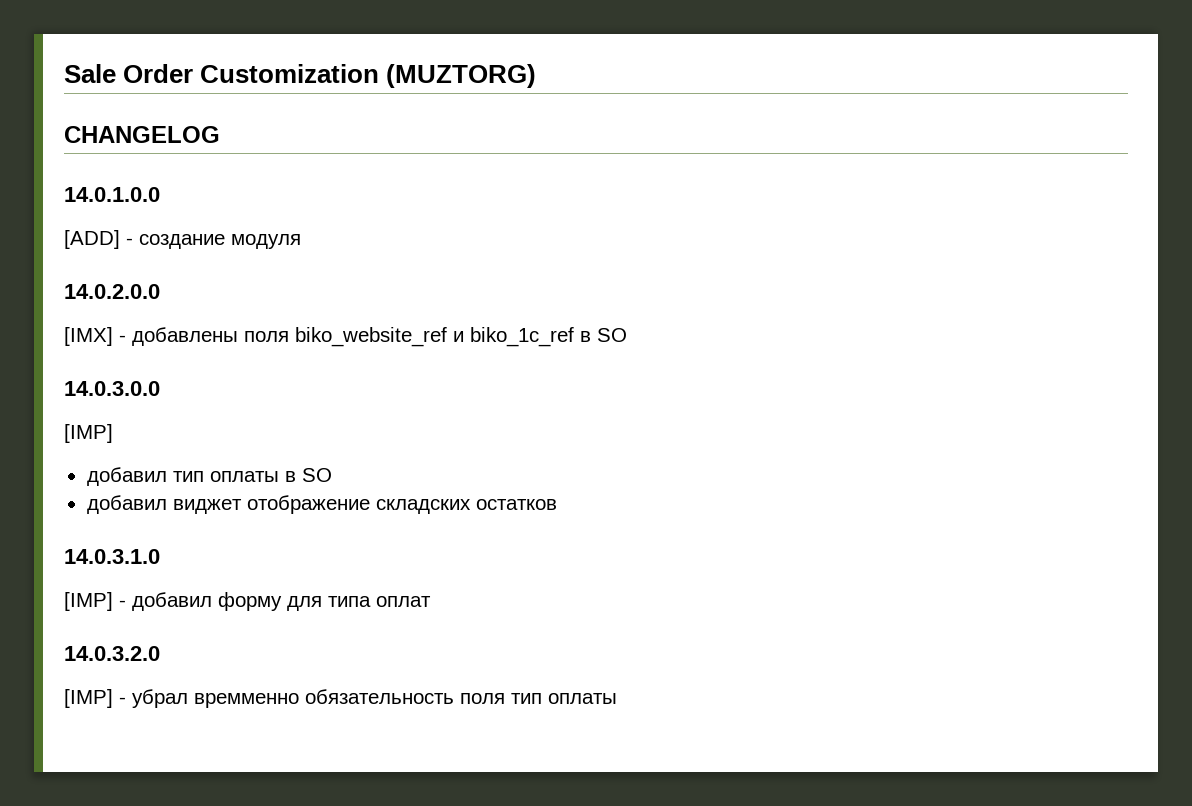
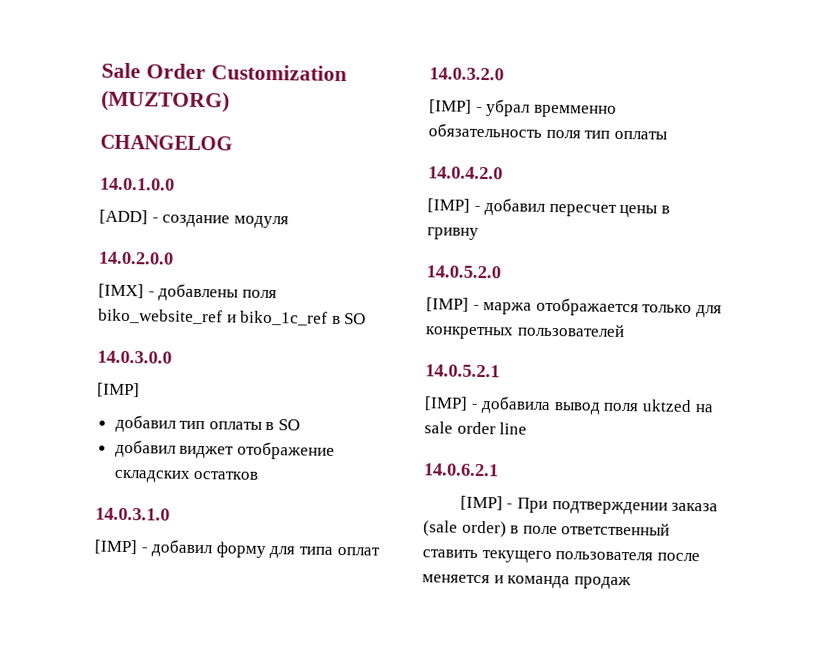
(617, 698) none -> [428,166,503,180] [427,198,670,218] [427,227,479,240] [426,265,501,279] [426,297,722,318] [425,323,625,340] [425,364,500,378] [424,396,713,415] [424,421,528,435] [423,463,499,477] [459,495,719,515] [423,520,671,538] [422,549,700,564] [422,574,631,590] // 14.0.4.2.0 // [IMP] - добавил пересчет цены в гривну // 14.0.5.2.0 // [IMP] - маржа отображается только для конкретных пользователей // 14.0.5.2.1 // [IMP] - добавила вывод поля uktzed на sale order line // 14.0.6.2.1 // [IMP] - При подтверждении заказа (sale order) в поле ответственный ставить текущего пользователя после меняется и команда продаж

